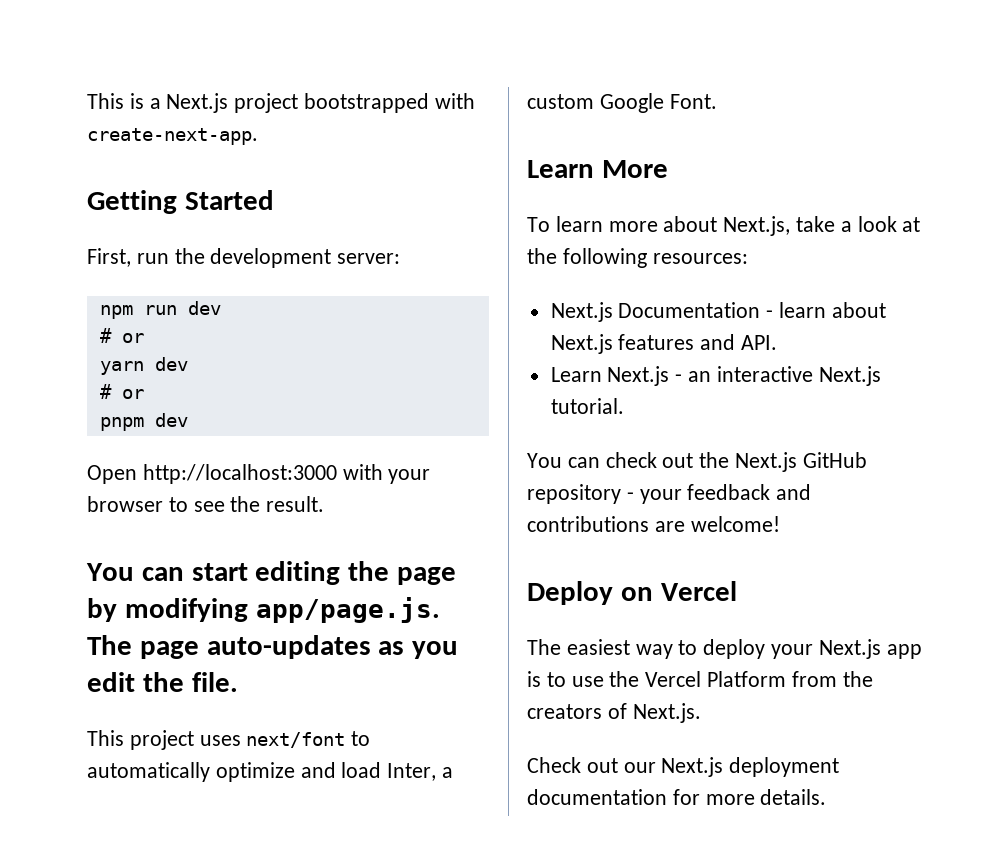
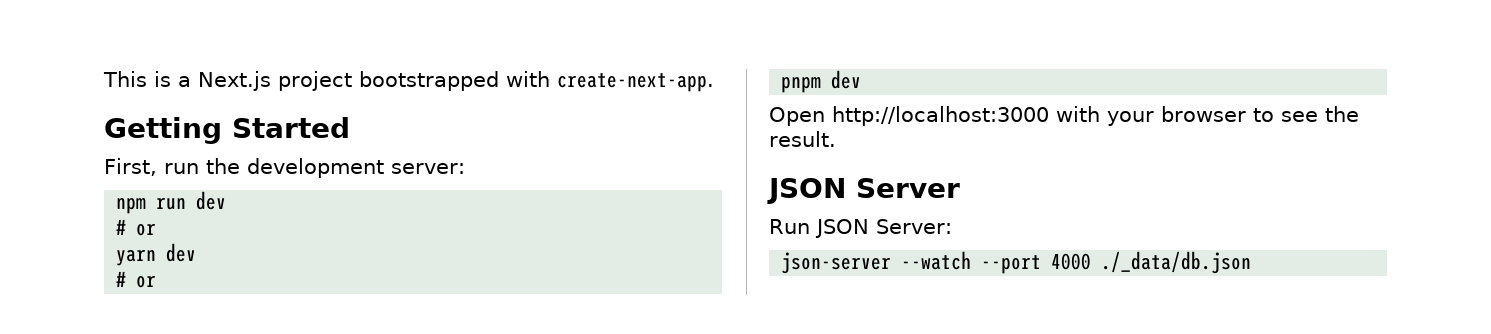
[86,561,457,585] [87,597,440,623] [87,635,459,659] [87,672,238,692] [87,730,371,750] [87,762,454,782] [527,93,717,113] [527,160,668,178] [527,216,921,236] [527,248,748,268] [550,302,886,322] [550,334,778,354] [550,366,881,386] [550,398,624,414] [527,452,867,472] [527,484,812,504] [527,516,780,532] [527,581,737,605] [527,639,922,659] [527,671,873,687] [527,703,701,723] [527,757,840,777] [527,789,827,805] You can start editing the page by modifying app/page.js. The page auto-updates as you edit the file. // This project uses next/font to automatically optimize and load Inter, a custom Google Font. // Learn More // To learn more about Next.js, take a look at the following resources: // Next.js Documentation - learn about Next.js features and API. // Learn Next.js - an interactive Next.js tutorial. // You can check out the Next.js GitHub repository - your feedback and contributions are welcome! // Deploy on Vercel // The easiest way to deploy your Next.js app is to use the Vercel Platform from the creators of Next.js. // Check out our Next.js deployment documentation for more details. -> [767,178,960,204] [769,219,952,238] [781,251,1252,274] JSON Server // Run JSON Server: // json-server --watch --port 4000 ./_data/db.json

